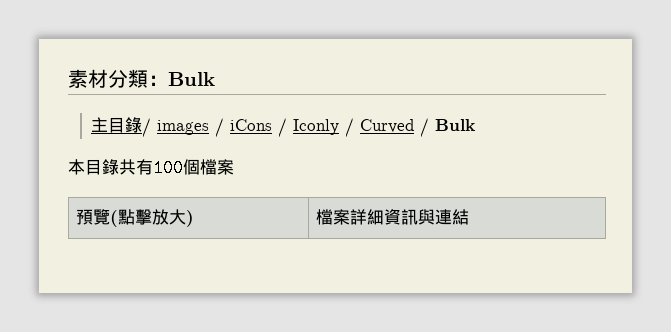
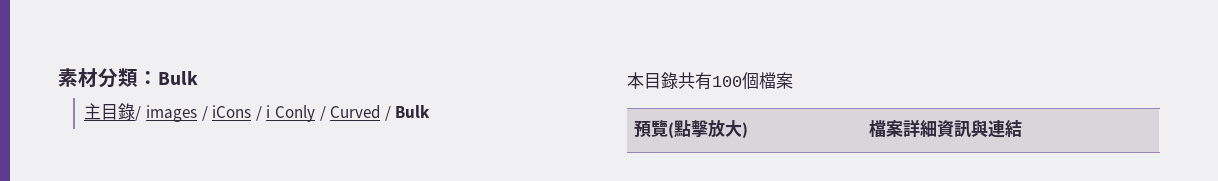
[293,119,340,135] Iconly -> [266,105,315,122] i Conly

